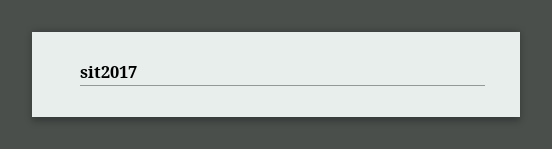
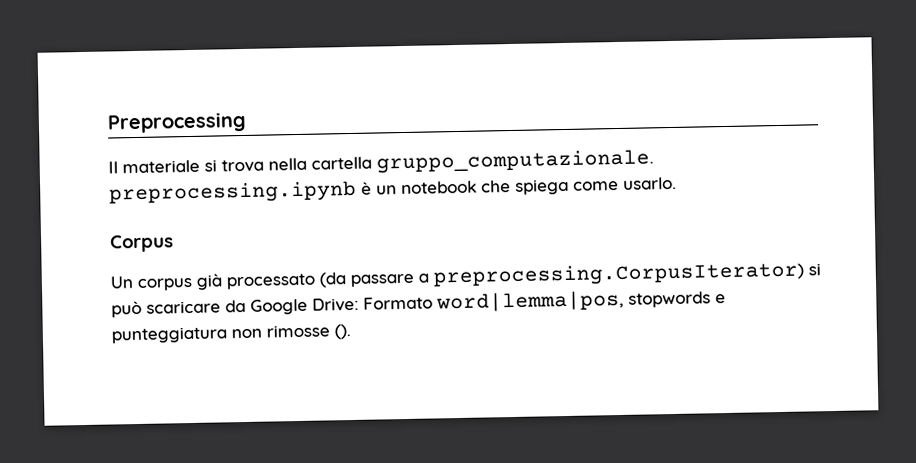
[80,66,137,78] sit2017 -> [107,111,247,134] [108,149,654,174] [109,176,677,205] [110,234,174,253] [110,261,821,291] [111,289,726,318] [111,324,351,344] Preprocessing // Il materiale si trova nella cartella gruppo_computazionale. preprocessing.ipynb è un notebook che spiega come usarlo. // Corpus // Un corpus già processato (da passare a preprocessing.CorpusIterator) si può scaricare da Google Drive: Formato word|lemma|pos, stopwords e punteggiatura non rimosse ().

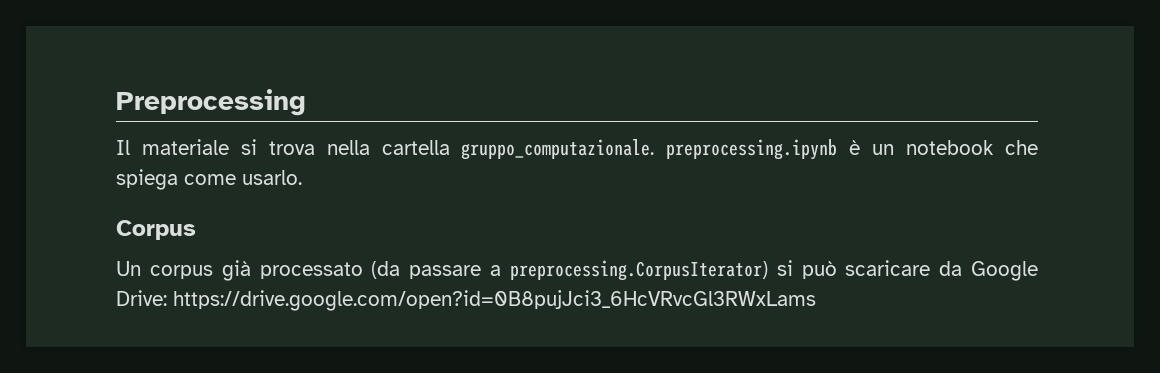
[363,289,726,313] [111,324,351,344] Formato word|lemma|pos, stopwords e punteggiatura non rimosse (). -> [173,290,816,311] https://drive.google.com/open?id=0B8pujJci3_6HcVRvcGl3RWxLams

